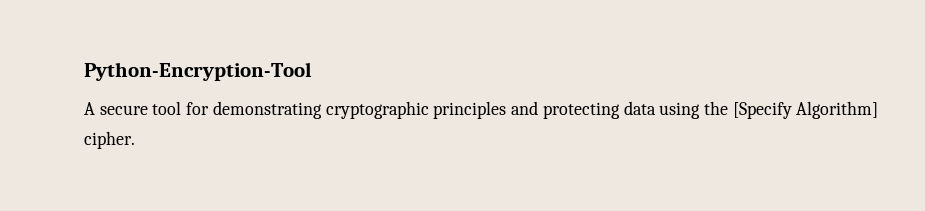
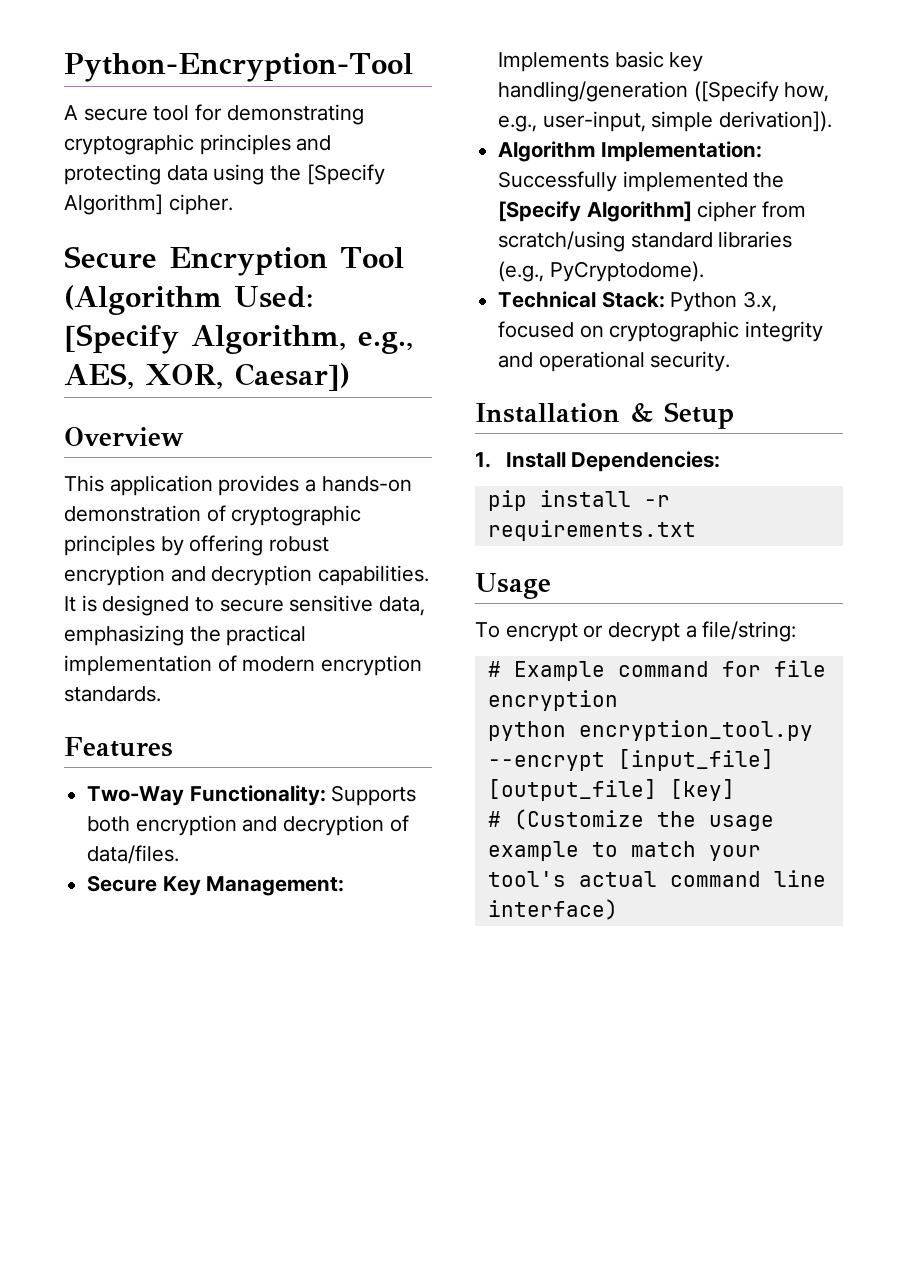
(135, 140) none -> [64,246,404,276] [64,285,313,315] [64,324,413,354] [64,363,350,391] [64,427,184,446] [64,475,412,496] [64,505,362,526] [64,535,330,556] [64,565,430,586] [64,595,426,616] [64,625,307,646] [64,655,423,676] [64,686,161,702] [64,737,173,757] [87,785,417,806] [87,815,409,836] [87,845,180,864] [87,875,345,896] [498,51,704,72] [498,81,830,102] [498,111,833,132] [498,141,762,162] [498,171,785,192] [498,201,807,222] [498,231,793,252] [498,261,704,282] [498,291,778,312] [498,321,824,342] [498,351,731,372] [475,402,734,429] [475,451,721,472] [487,490,670,511] [487,520,696,541] [475,573,551,599] [475,621,797,642] [487,660,826,681] [487,690,618,711] [487,720,813,741] [487,749,774,771] [487,779,735,801] [487,809,774,831] [487,841,761,861] [487,870,826,887] [487,899,618,920] // Secure Encryption Tool (Algorithm Used: [Specify Algorithm, e.g., AES, XOR, Caesar]) // Overview // This application provides a hands-on demonstration of cryptographic principles by offering robust encryption and decryption capabilities. It is designed to secure sensitive data, emphasizing the practical implementation of modern encryption standards. // Features // Two-Way Functionality: Supports both encryption and decryption of data/files. // Secure Key Management: Implements basic key handling/generation ([Specify how, e.g., user-input, simple derivation]). // Algorithm Implementation: Successfully implemented the [Specify Algorithm] cipher from scratch/using standard libraries (e.g., PyCryptodome). // Technical Stack: Python 3.x, focused on cryptographic integrity and operational security. // Installation & Setup // 1. Install Dependencies: // pip install -r requirements.txt // Usage // To encrypt or decrypt a file/string: // # Example command for file encryption // python encryption_tool.py --encrypt [input_file] [output_file] [key] // # (Customize the usage example to match your tool's actual command line interface)

